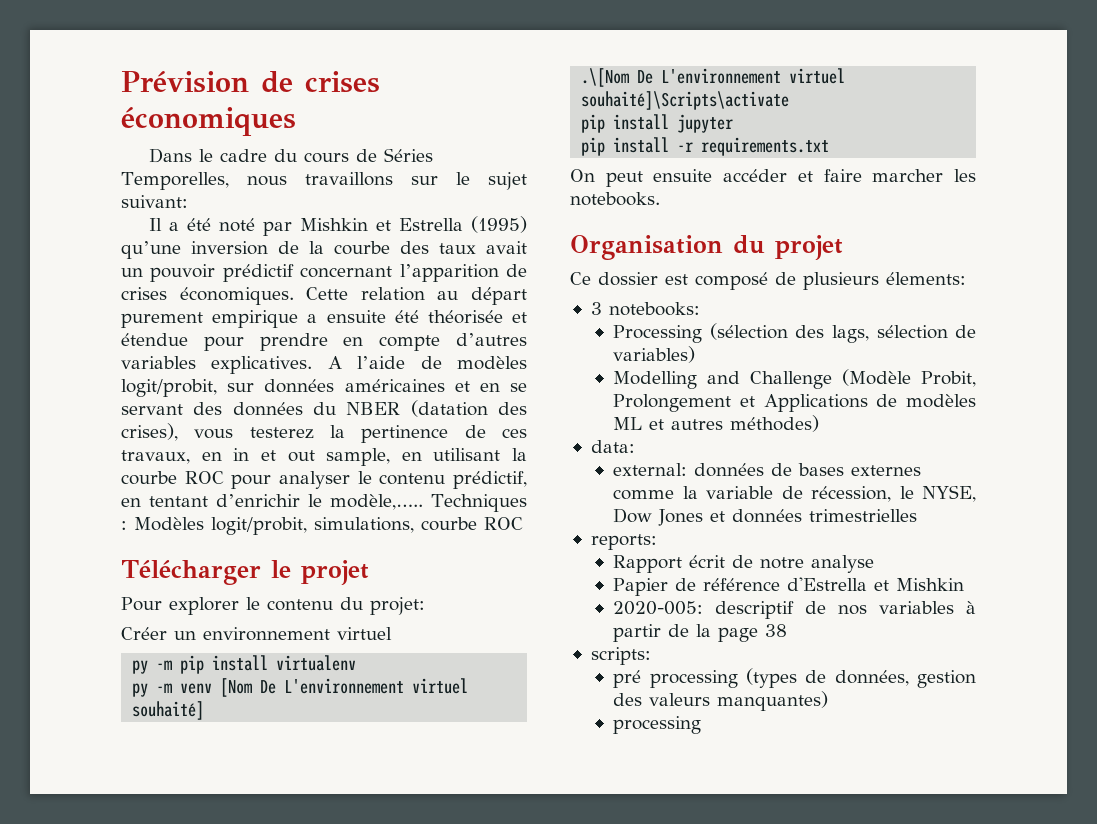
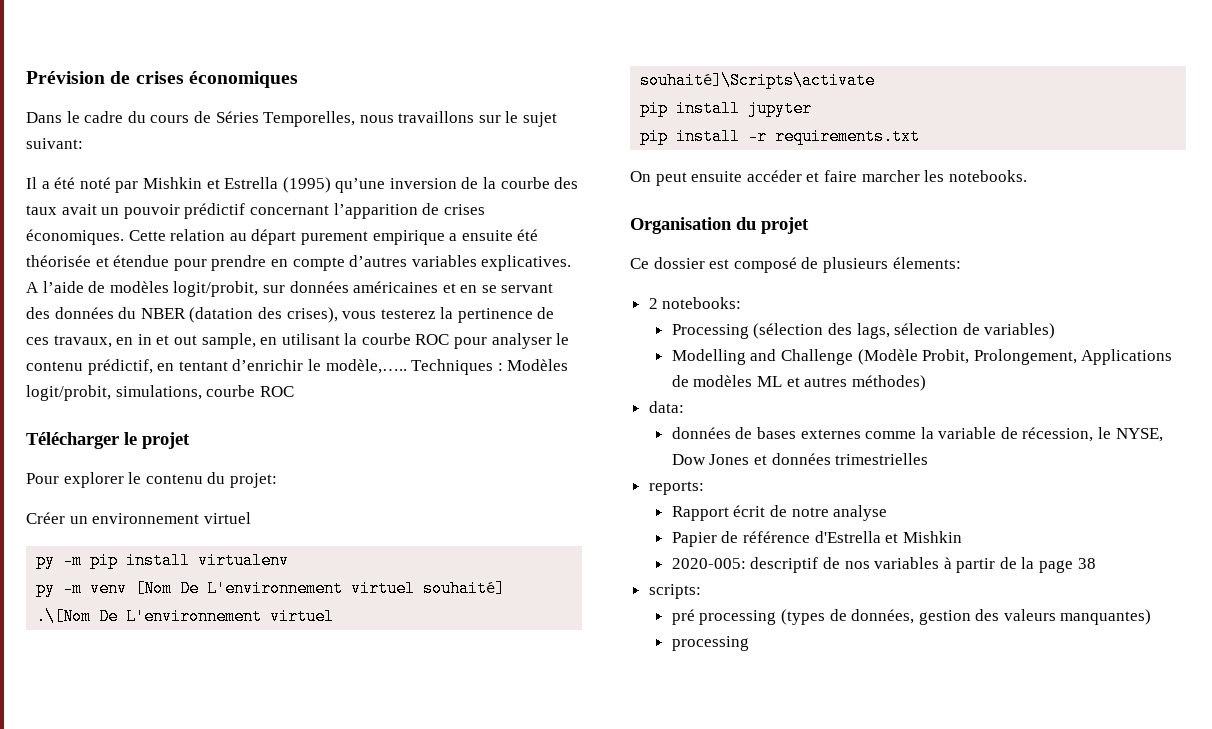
[590,302,602,315] 3 -> [648,298,658,309] 2
[613,394,756,412] Prolongement et -> [973,349,1077,365] Prolongement,
[613,463,688,476] external: -> (684, 407) none

